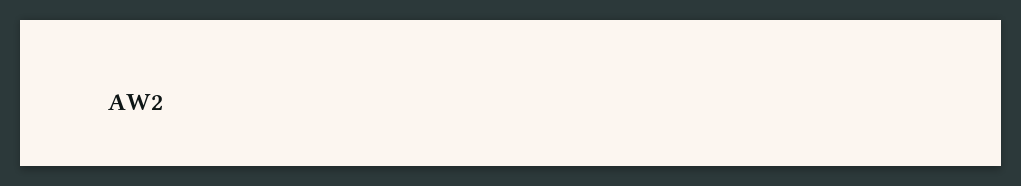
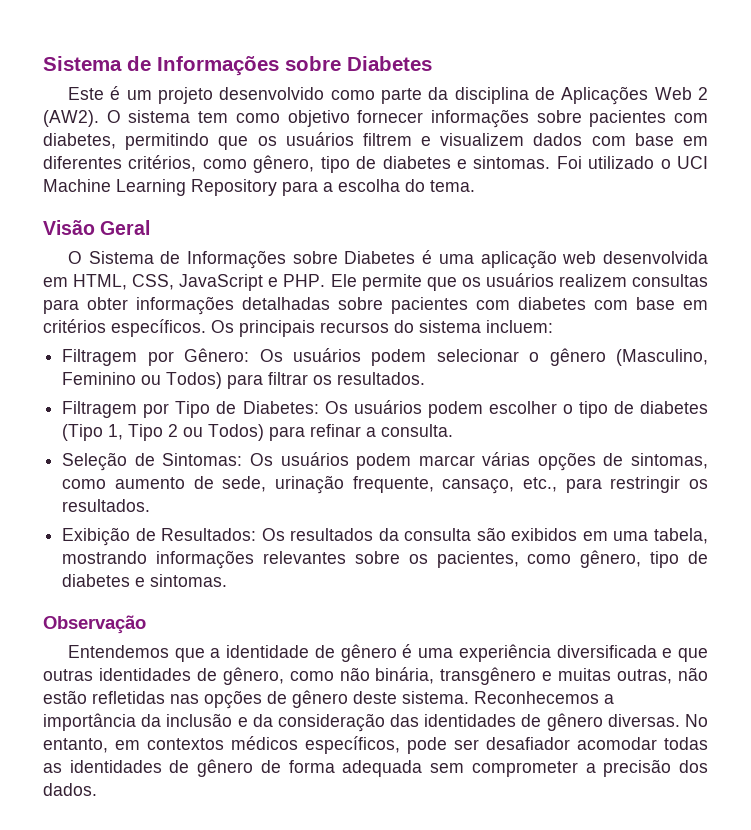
[108,94,163,110] AW2 -> [43,56,432,76] [67,86,709,105] [43,109,708,128] [43,132,708,150] [43,155,708,173] [43,179,475,196] [43,220,151,235] [67,250,708,269] [43,273,708,291] [43,296,708,315] [43,319,553,337] [62,348,708,366] [62,372,426,389] [62,400,708,418] [62,424,454,441] [62,452,708,471] [62,475,708,494] [62,499,151,512] [62,527,708,546] [62,550,708,569] [62,574,228,587] [43,615,146,634] [67,644,708,662] [43,667,708,685] [43,690,614,709] [43,713,708,732] [43,736,708,754] [43,759,709,777] [43,783,97,796] Sistema de Informações sobre Diabetes // Este é um projeto desenvolvido como parte da disciplina de Aplicações Web 2 (AW2). O sistema tem como objetivo fornecer informações sobre pacientes com diabetes, permitindo que os usuários filtrem e visualizem dados com base em diferentes critérios, como gênero, tipo de diabetes e sintomas. Foi utilizado o UCI Machine Learning Repository para a escolha do tema. // Visão Geral // O Sistema de Informações sobre Diabetes é uma aplicação web desenvolvida em HTML, CSS, JavaScript e PHP. Ele permite que os usuários realizem consultas para obter informações detalhadas sobre pacientes com diabetes com base em critérios específicos. Os principais recursos do sistema incluem: // Filtragem por Gênero: Os usuários podem selecionar o gênero (Masculino, Feminino ou Todos) para filtrar os resultados. // Filtragem por Tipo de Diabetes: Os usuários podem escolher o tipo de diabetes (Tipo 1, Tipo 2 ou Todos) para refinar a consulta. // Seleção de Sintomas: Os usuários podem marcar várias opções de sintomas, como aumento de sede, urinação frequente, cansaço, etc., para restringir os resultados. // Exibição de Resultados: Os resultados da consulta são exibidos em uma tabela, mostrando informações relevantes sobre os pacientes, como gênero, tipo de diabetes e sintomas. // Observação // Entendemos que a identidade de gênero é uma experiência diversificada e que outras identidades de gênero, como não binária, transgênero e muitas outras, não estão refletidas nas opções de gênero deste sistema. Reconhecemos a importância da inclusão e da consideração das identidades de gênero diversas. No entanto, em contextos médicos específicos, pode ser desafiador acomodar todas as identidades de gênero de forma adequada sem comprometer a precisão dos dados.

